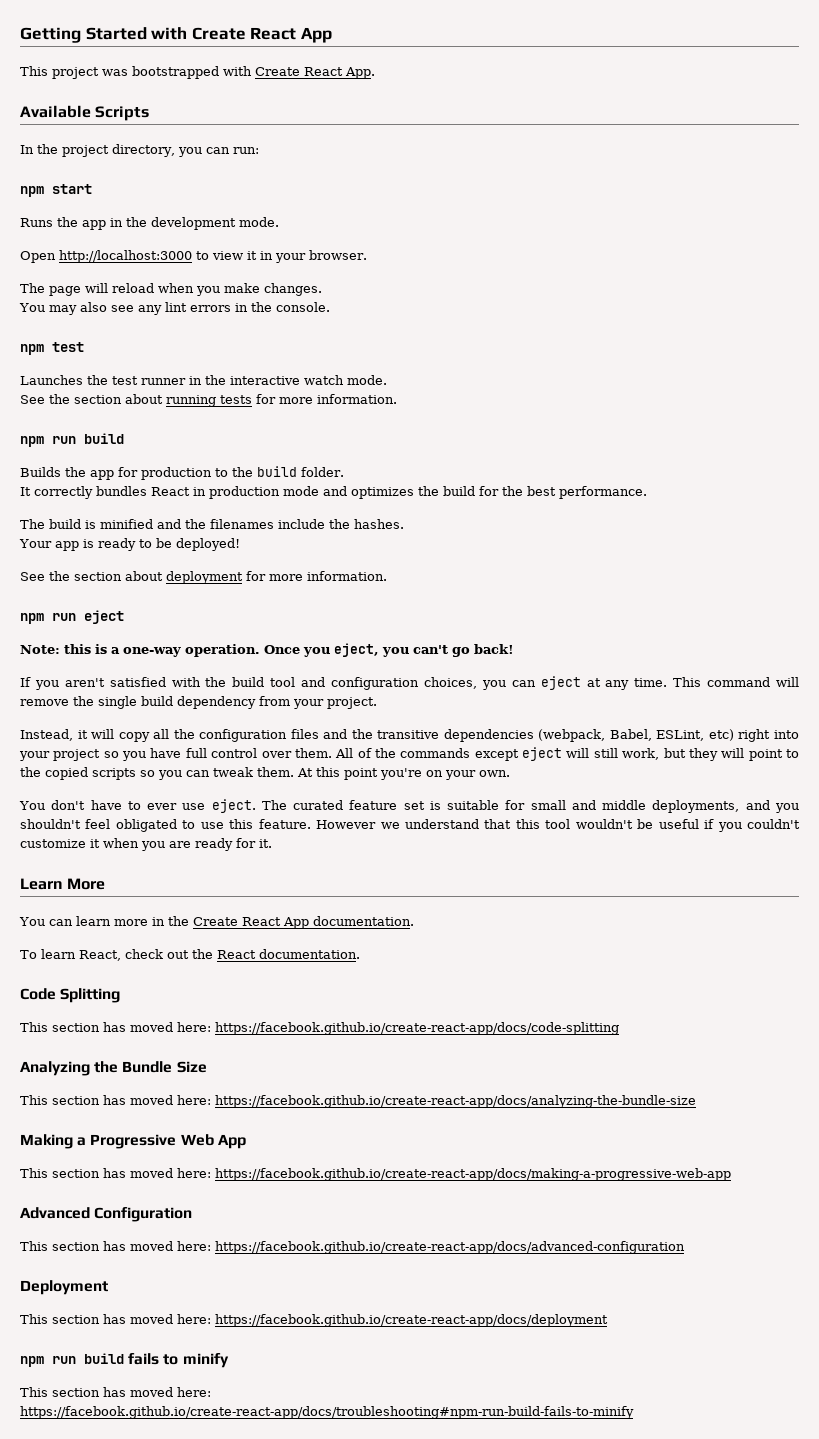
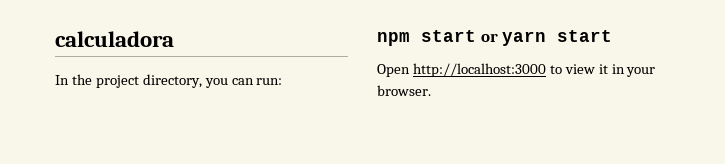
[20,27,332,43] [20,66,375,79] [20,105,150,121] Getting Started with Create React App // This project was bootstrapped with Create React App. // Available Scripts -> [55,31,174,47] calculadora
[20,217,279,230] // Runs the app in the development mode. -> [480,30,613,46] or yarn start
[20,283,322,296] [19,302,330,315] [20,342,84,355] [20,375,387,385] [20,394,397,407] [20,433,124,447] [20,466,344,480] [20,486,647,499] [20,519,404,529] [19,538,240,551] [20,571,387,584] [20,610,124,624] [20,643,514,657] [20,676,800,690] [20,696,377,709] [20,729,799,742] [19,747,800,761] [20,767,510,780] [19,799,800,813] [20,819,801,832] [20,838,272,851] [20,878,106,890] [19,916,414,929] [20,949,360,961] [20,988,121,1003] [20,1022,619,1035] [20,1061,207,1076] [20,1095,696,1108] [20,1134,246,1149] [20,1168,731,1181] [20,1207,193,1222] [20,1241,685,1254] [20,1280,108,1295] [20,1314,608,1327] [20,1353,229,1368] [20,1387,211,1397] [20,1406,634,1419] // The page will reload when you make changes. // You may also see any lint errors in the console. // npm test // Launches the test runner in the interactive watch mode. // See the section about running tests for more information. // npm run build // Builds the app for production to the build folder. // It correctly bundles React in production mode and optimizes the build for the best performance. // The build is minified and the filenames include the hashes. // Your app is ready to be deployed! // See the section about deployment for more information. // npm run eject // Note: this is a one-way operation. Once you eject, you can't go back! // If you aren't satisfied with the build tool and configuration choices, you can eject at any time. This command will remove the single build dependency from your project. // Instead, it will copy all the configuration files and the transitive dependencies (webpack, Babel, ESLint, etc) right into your project so you have full control over them. All of the commands except eject will still work, but they will point to the copied scripts so you can tweak them. At this point you're on your own. // You don't have to ever use eject. The curated feature set is suitable for small and middle deployments, and you shouldn't feel obligated to use this feature. However we understand that this tool wouldn't be useful if you couldn't customize it when you are ready for it. // Learn More // You can learn more in the Create React App documentation. // To learn React, check out the React documentation. // Code Splitting // This section has moved here: https://facebook.github.io/create-react-app/docs/code-splitting // Analyzing the Bundle Size // This section has moved here: https://facebook.github.io/create-react-app/docs/analyzing-the-bundle-size // Making a Progressive Web App // This section has moved here: https://facebook.github.io/create-react-app/docs/making-a-progressive-web-app // Advanced Configuration // This section has moved here: https://facebook.github.io/create-react-app/docs/advanced-configuration // Deployment // This section has moved here: https://facebook.github.io/create-react-app/docs/deployment // npm run build fails to minify // This section has moved here: https://facebook.github.io/create-react-app/docs/troubleshooting#npm-run-build-fails-to-minify -> (431, 90) none

